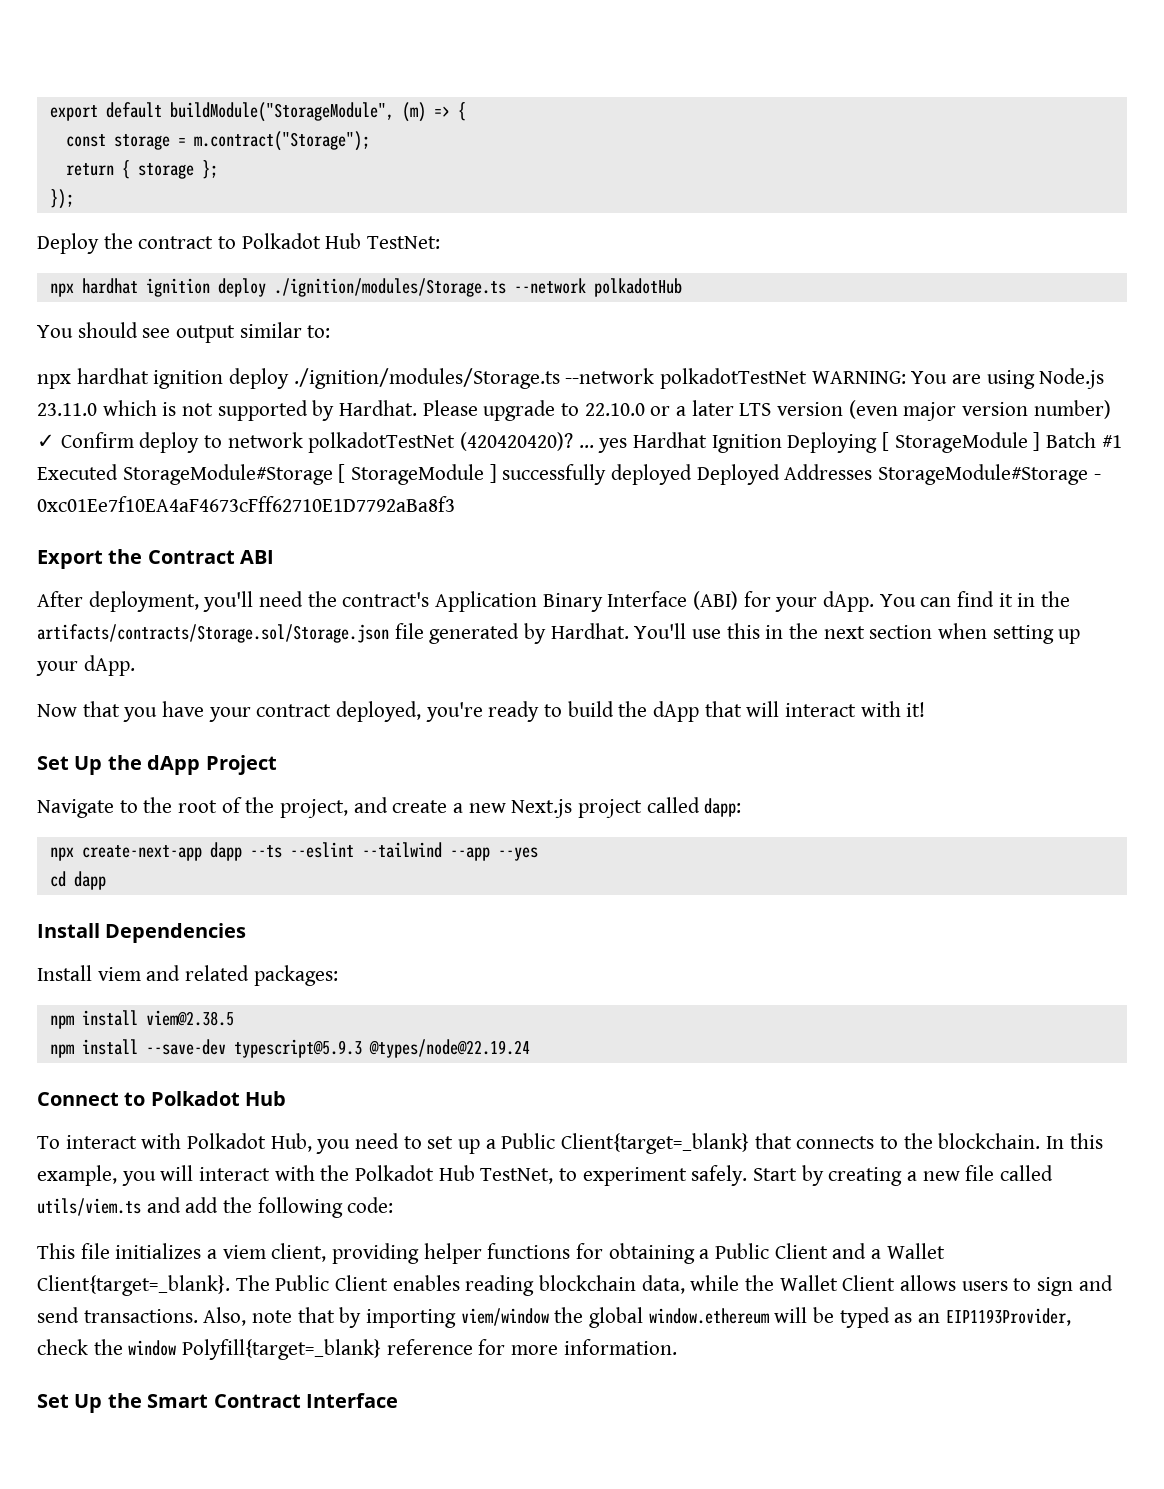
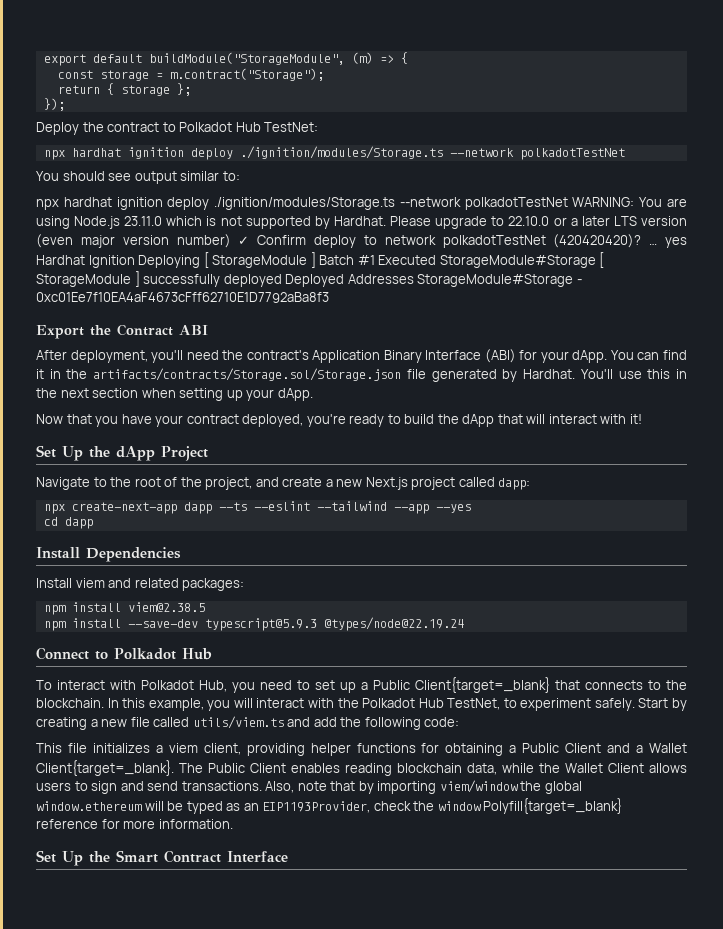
[593,278,682,297] polkadotHub -> [519,148,625,160] polkadotTestNet

